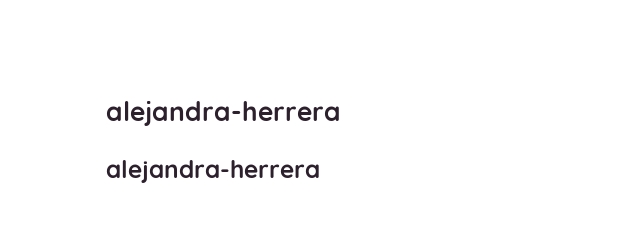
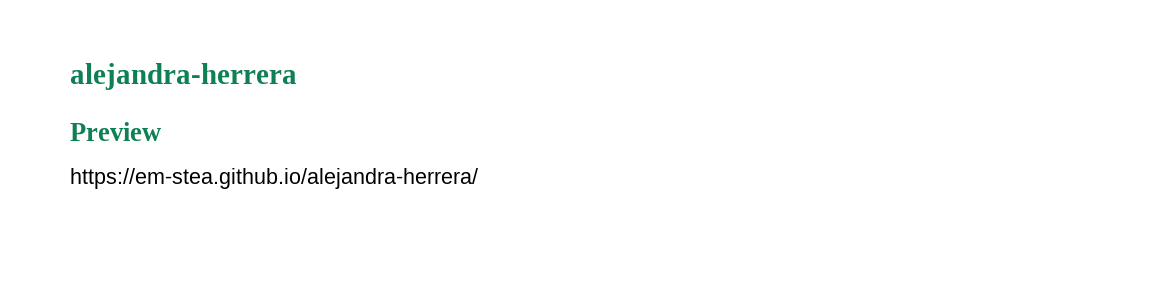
[106,160,320,183] alejandra-herrera -> [70,122,161,141] [70,168,478,189] Preview // https://em-stea.github.io/alejandra-herrera/

